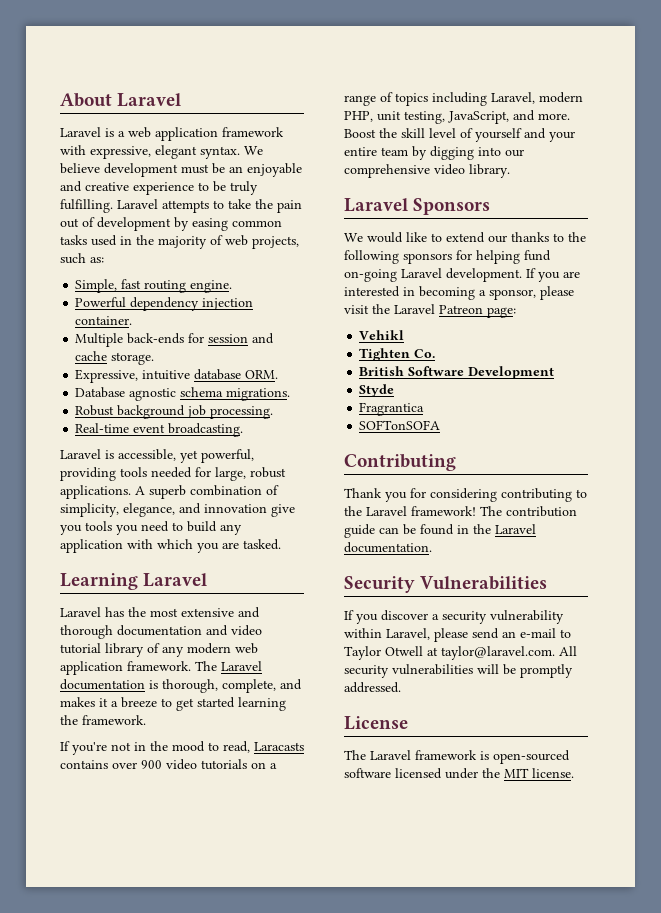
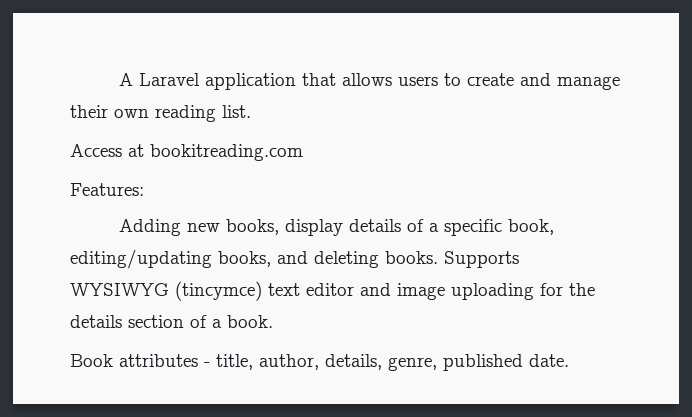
[60,93,182,107] [60,127,284,141] [60,145,263,159] [60,163,302,177] [60,181,258,195] [60,199,302,213] [60,217,282,231] [60,235,299,249] [60,253,104,264] [75,279,233,293] [75,297,254,311] [75,316,133,325] [75,333,275,347] [75,351,155,365] [75,369,279,383] [75,387,291,401] [75,405,274,419] [75,423,244,437] [60,449,254,463] [60,467,286,481] [60,485,279,499] [60,503,295,517] [60,521,242,535] [60,539,281,553] [60,573,208,590] [60,607,260,618] [60,625,262,639] [60,643,258,657] [60,661,262,675] [60,679,302,693] [60,697,286,711] [60,715,146,725] [60,741,304,755] [60,759,277,770] [344,92,583,106] [344,110,570,124] [344,128,575,142] [344,146,524,160] [344,164,510,178] [344,198,491,215] [344,232,586,243] [344,250,551,264] [344,268,580,282] [344,286,574,300] [344,304,516,318] [359,330,405,340] [359,348,436,361] [359,366,555,379] [359,384,395,397] [359,402,425,416] [359,420,441,430] [344,454,456,471] [344,488,587,502] [344,506,577,517] [344,524,536,538] [344,542,432,553] [344,576,548,593] [344,610,564,624] [344,628,571,642] [344,646,577,660] [344,664,573,678] [344,682,401,693] [344,716,408,730] [344,750,570,764] [344,768,574,779] About Laravel // Laravel is a web application framework with expressive, elegant syntax. We believe development must be an enjoyable and creative experience to be truly fulfilling. Laravel attempts to take the pain out of development by easing common tasks used in the majority of web projects, such as: // Simple, fast routing engine. // Powerful dependency injection container. // Multiple back-ends for session and cache storage. // Expressive, intuitive database ORM. // Database agnostic schema migrations. // Robust background job processing. // Real-time event broadcasting. // Laravel is accessible, yet powerful, providing tools needed for large, robust applications. A superb combination of simplicity, elegance, and innovation give you tools you need to build any application with which you are tasked. // Learning Laravel // Laravel has the most extensive and thorough documentation and video tutorial library of any modern web application framework. The Laravel documentation is thorough, complete, and makes it a breeze to get started learning the framework. // If you're not in the mood to read, Laracasts contains over 900 video tutorials on a range of topics including Laravel, modern PHP, unit testing, JavaScript, and more. Boost the skill level of yourself and your entire team by digging into our comprehensive video library. // Laravel Sponsors // We would like to extend our thanks to the following sponsors for helping fund on-going Laravel development. If you are interested in becoming a sponsor, please visit the Laravel Patreon page: // Vehikl // Tighten Co. // British Software Development // Styde // Fragrantica // SOFTonSOFA // Contributing // Thank you for considering contributing to the Laravel framework! The contribution guide can be found in the Laravel documentation. // Security Vulnerabilities // If you discover a security vulnerability within Laravel, please send an e-mail to Taylor Otwell at taylor@laravel.com. All security vulnerabilities will be promptly addressed. // License // The Laravel framework is open-sourced software licensed under the MIT license. -> [119,73,621,90] [70,105,251,122] [70,144,303,161] [70,183,144,196] [119,219,555,236] [70,249,519,269] [70,281,595,301] [70,315,273,328] [70,354,569,371] A Laravel application that allows users to create and manage their own reading list. // Access at bookitreading.com // Features: // Adding new books, display details of a specific book, editing/updating books, and deleting books. Supports WYSIWYG (tincymce) text editor and image uploading for the details section of a book. // Book attributes - title, author, details, genre, published date.

